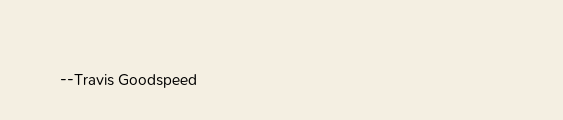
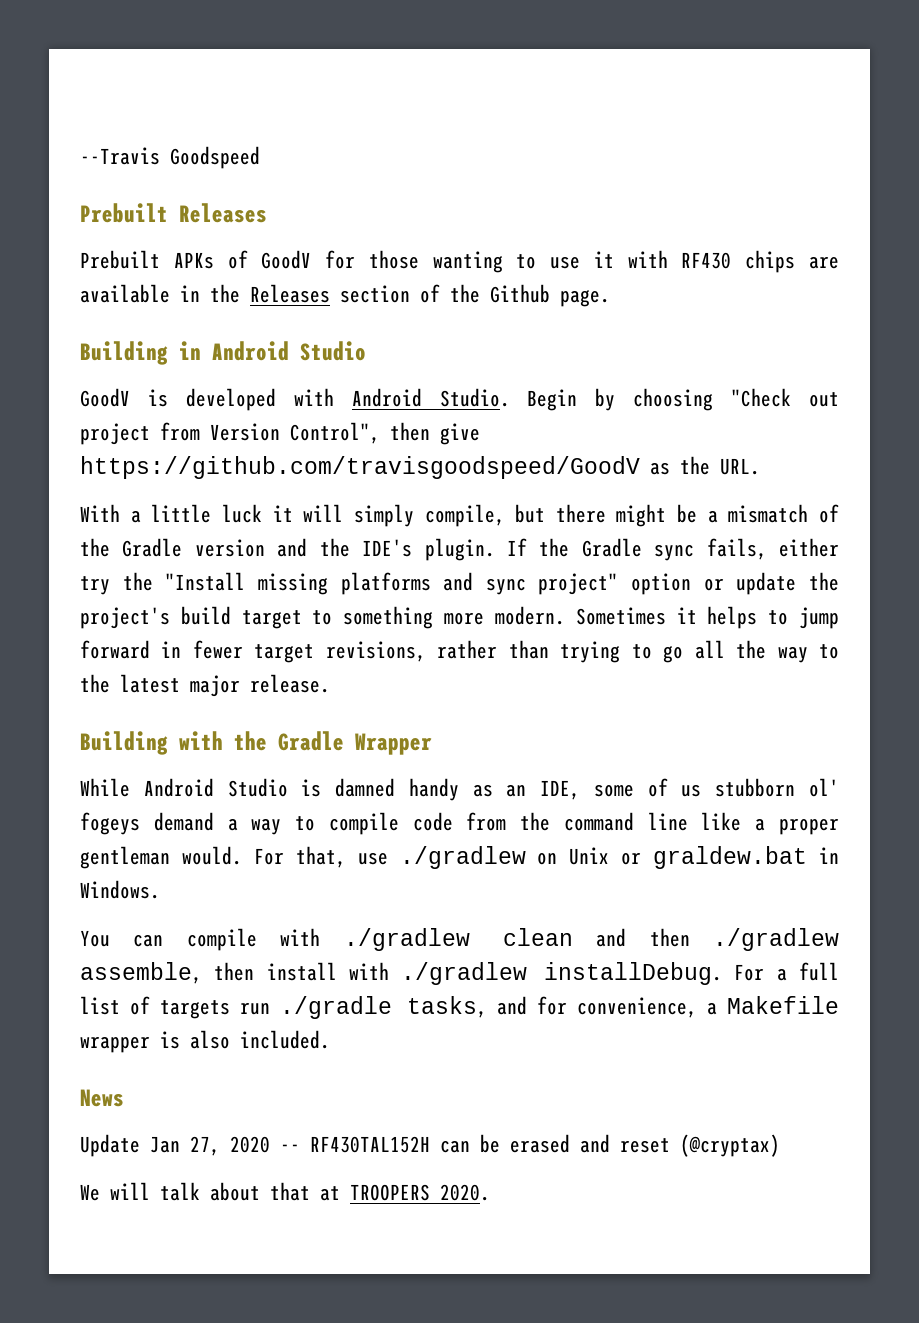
(198, 81) none -> [80,203,267,223] [80,250,839,273] [80,284,610,307] [80,341,366,365] [80,388,839,411] [80,422,480,445] [80,456,760,479] [80,504,839,527] [80,538,839,561] [80,572,839,595] [80,606,840,629] [80,640,839,663] [80,674,330,697] [80,731,432,755] [80,778,839,801] [80,812,839,835] [80,846,839,869] [80,880,160,899] [80,928,839,951] [80,962,840,985] [80,996,839,1019] [80,1030,330,1053] [80,1089,124,1107] [80,1134,780,1157] [80,1182,490,1201] // Prebuilt Releases // Prebuilt APKs of GoodV for those wanting to use it with RF430 chips are available in the Releases section of the Github page. // Building in Android Studio // GoodV is developed with Android Studio. Begin by choosing "Check out project from Version Control", then give https://github.com/travisgoodspeed/GoodV as the URL. // With a little luck it will simply compile, but there might be a mismatch of the Gradle version and the IDE's plugin. If the Gradle sync fails, either try the "Install missing platforms and sync project" option or update the project's build target to something more modern. Sometimes it helps to jump forward in fewer target revisions, rather than trying to go all the way to the latest major release. // Building with the Gradle Wrapper // While Android Studio is damned handy as an IDE, some of us stubborn ol' fogeys demand a way to compile code from the command line like a proper gentleman would. For that, use ./gradlew on Unix or graldew.bat in Windows. // You can compile with ./gradlew clean and then ./gradlew assemble, then install with ./gradlew installDebug. For a full list of targets run ./gradle tasks, and for convenience, a Makefile wrapper is also included. // News // Update Jan 27, 2020 -- RF430TAL152H can be erased and reset (@cryptax) // We will talk about that at TROOPERS 2020.

